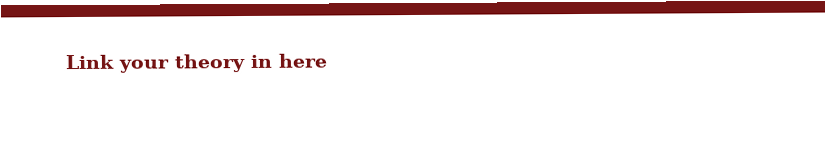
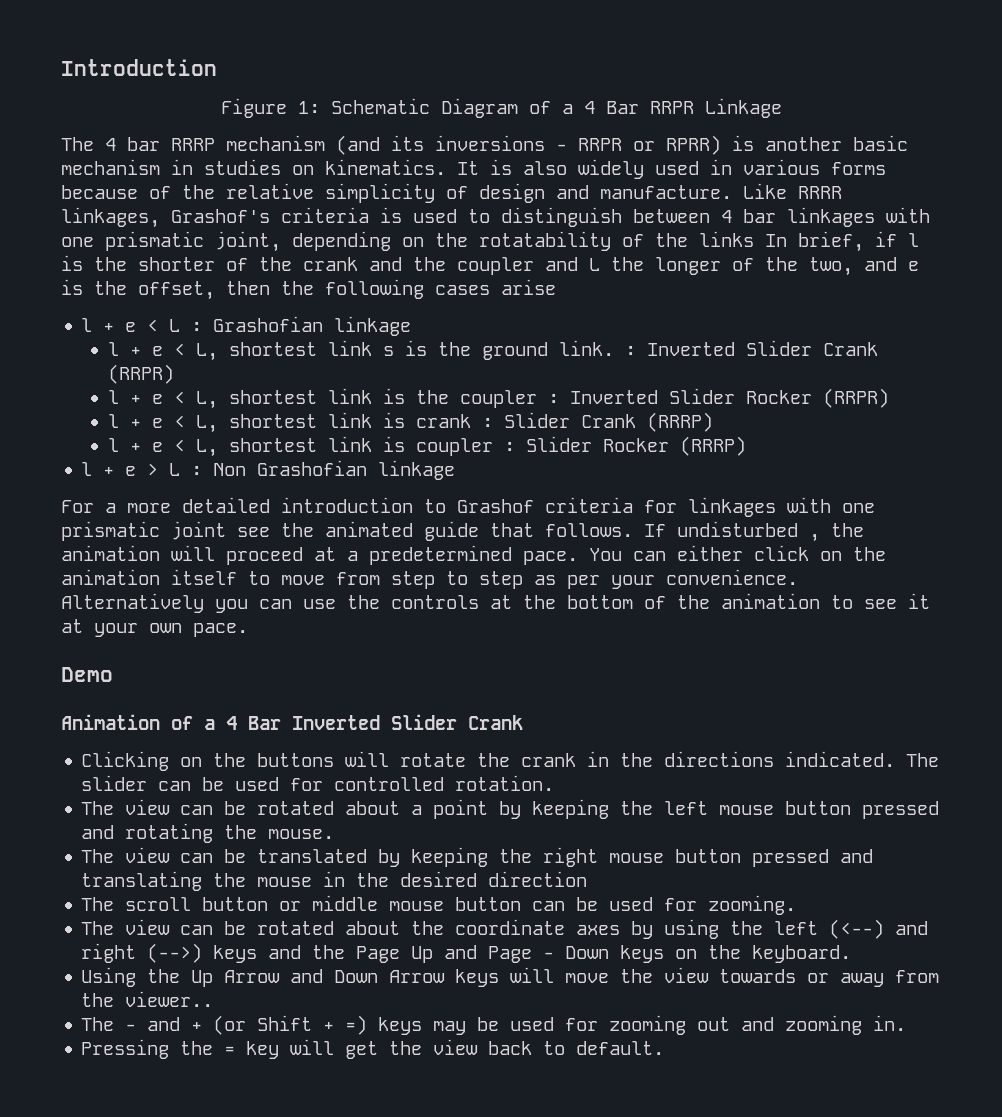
[65,53,327,73] Link your theory in here -> [61,59,217,76] [220,98,782,118] [61,135,908,155] [61,159,886,179] [61,183,842,203] [61,207,930,228] [61,231,919,252] [61,255,919,276] [61,279,556,300] [81,316,412,336] [107,340,878,361] [107,364,174,384] [107,388,889,409] [107,412,713,433] [107,436,746,457] [81,460,456,480] [61,497,875,517] [61,521,864,542] [61,545,886,565] [61,569,798,589] [61,593,930,613] [61,619,248,637] [61,667,113,682] [61,714,523,730] [81,751,940,771] [81,775,555,791] [81,799,940,819] [81,823,335,843] [81,847,874,867] [81,871,588,891] [81,895,797,915] [81,919,929,939] [81,943,852,963] [81,967,940,987] [81,991,214,1007] [81,1015,907,1035] [81,1039,665,1059] Introduction // Figure 1: Schematic Diagram of a 4 Bar RRPR Linkage // The 4 bar RRRP mechanism (and its inversions - RRPR or RPRR) is another basic mechanism in studies on kinematics. It is also widely used in various forms because of the relative simplicity of design and manufacture. Like RRRR linkages, Grashof's criteria is used to distinguish between 4 bar linkages with one prismatic joint, depending on the rotatability of the links In brief, if l is the shorter of the crank and the coupler and L the longer of the two, and e is the offset, then the following cases arise // l + e < L : Grashofian linkage // l + e < L, shortest link s is the ground link. : Inverted Slider Crank (RRPR) // l + e < L, shortest link is the coupler : Inverted Slider Rocker (RRPR) // l + e < L, shortest link is crank : Slider Crank (RRRP) // l + e < L, shortest link is coupler : Slider Rocker (RRRP) // l + e > L : Non Grashofian linkage // For a more detailed introduction to Grashof criteria for linkages with one prismatic joint see the animated guide that follows. If undisturbed , the animation will proceed at a predetermined pace. You can either click on the animation itself to move from step to step as per your convenience. Alternatively you can use the controls at the bottom of the animation to see it at your own pace. // Demo // Animation of a 4 Bar Inverted Slider Crank // Clicking on the buttons will rotate the crank in the directions indicated. The slider can be used for controlled rotation. // The view can be rotated about a point by keeping the left mouse button pressed and rotating the mouse. // The view can be translated by keeping the right mouse button pressed and translating the mouse in the desired direction // The scroll button or middle mouse button can be used for zooming. // The view can be rotated about the coordinate axes by using the left (<--) and right (-->) keys and the Page Up and Page - Down keys on the keyboard. // Using the Up Arrow and Down Arrow keys will move the view towards or away from the viewer.. // The - and + (or Shift + =) keys may be used for zooming out and zooming in. // Pressing the = key will get the view back to default.

